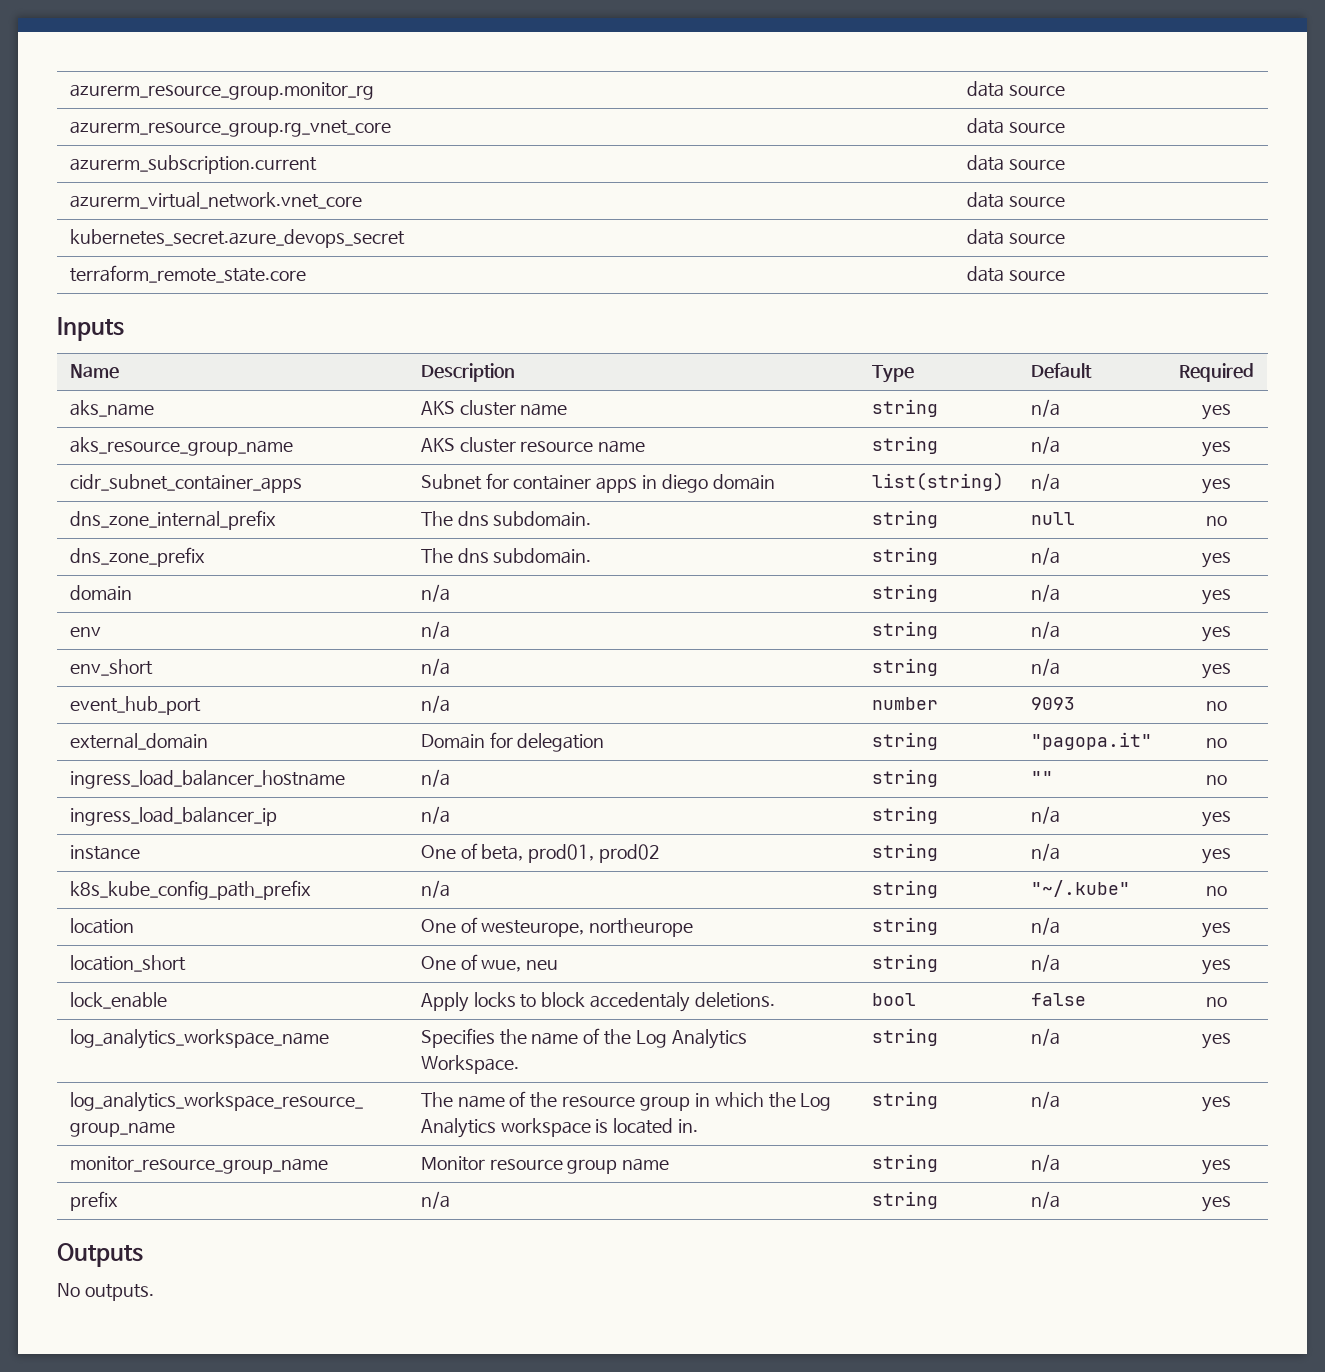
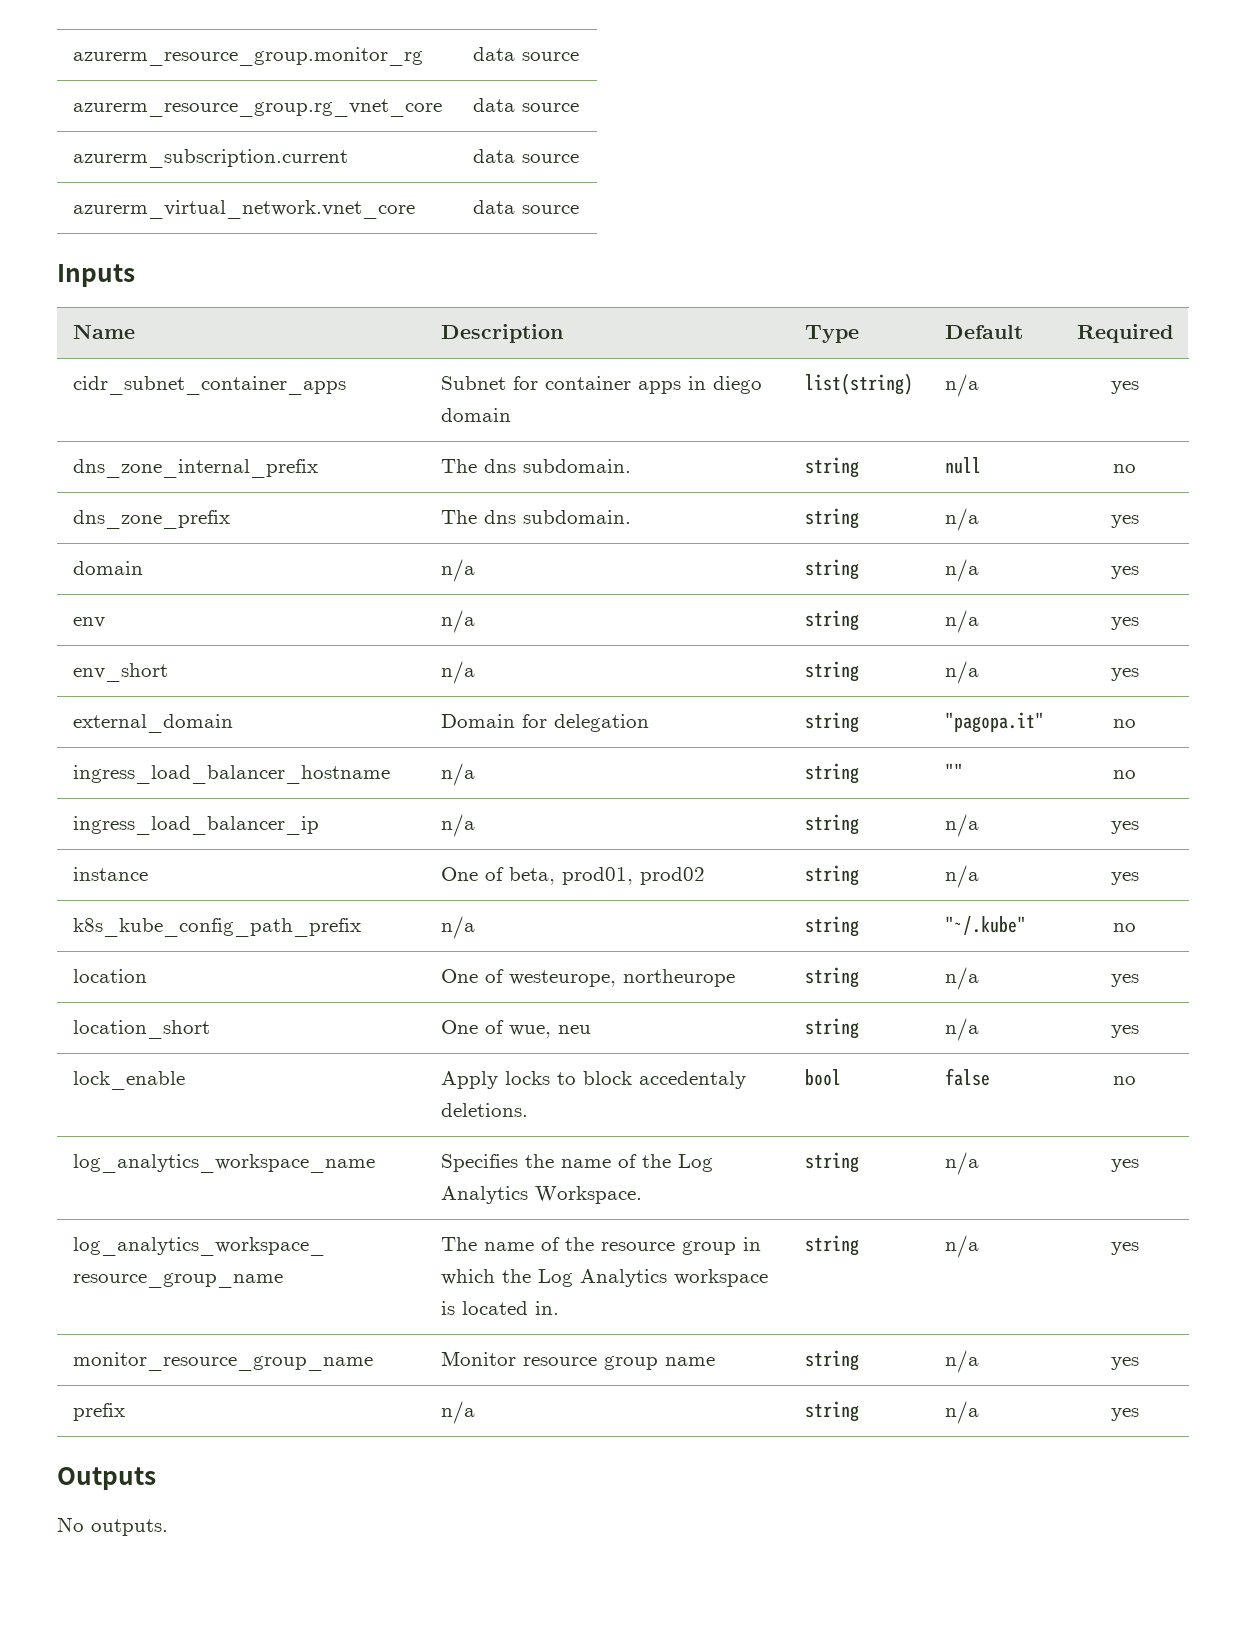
[69,229,405,248] [966,229,1065,245] [69,265,306,283] [966,266,1065,282] // kubernetes_secret.azure_devops_secret | data source // terraform_remote_state.core | data source -> (579, 209) none
[69,400,154,417] [420,400,568,416] [871,399,938,417] [1030,399,1060,417] [1202,404,1231,420] [69,437,293,456] [420,437,646,453] [871,436,938,454] [1030,436,1060,454] [1202,441,1231,457] // aks_name | AKS cluster name | string | n/a | yes // aks_resource_group_name | AKS cluster resource name | string | n/a | yes -> (1173, 333) none
[69,696,201,715] [420,695,450,713] [871,697,938,710] [1030,697,1075,710] [1206,701,1227,711] // event_hub_port | n/a | number | 9093 | no -> (1139, 674) none

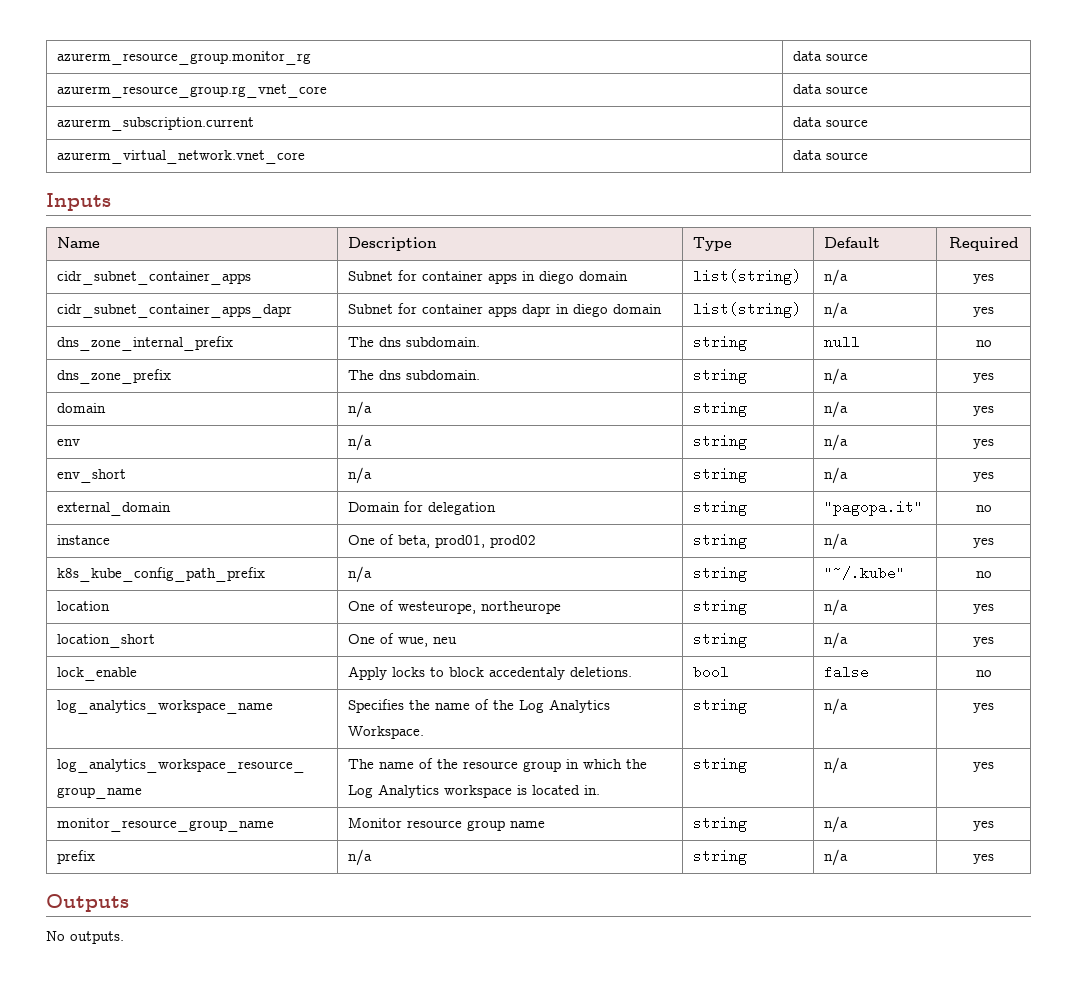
(1139, 387) none -> [57,304,293,318] [348,303,663,317] [693,302,802,318] [824,302,849,319] [973,307,994,317] // cidr_subnet_container_apps_dapr | Subnet for container apps dapr in diego domain | list(string) | n/a | yes
[72,765,390,784] [440,763,475,786] [804,763,859,784] [944,763,963,779] [1113,770,1136,779] [72,816,319,835] [440,814,475,837] [804,814,859,835] [944,814,979,837] [1110,821,1139,834] // ingress_load_balancer_hostname | n/a | string | "" | no // ingress_load_balancer_ip | n/a | string | n/a | yes -> (992, 508) none

